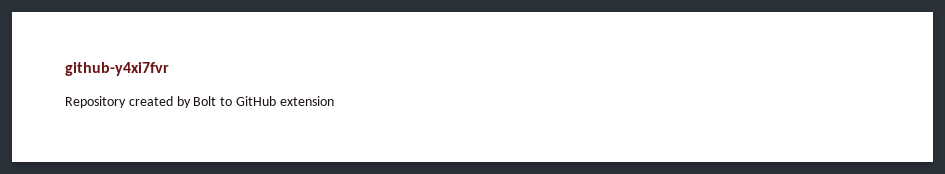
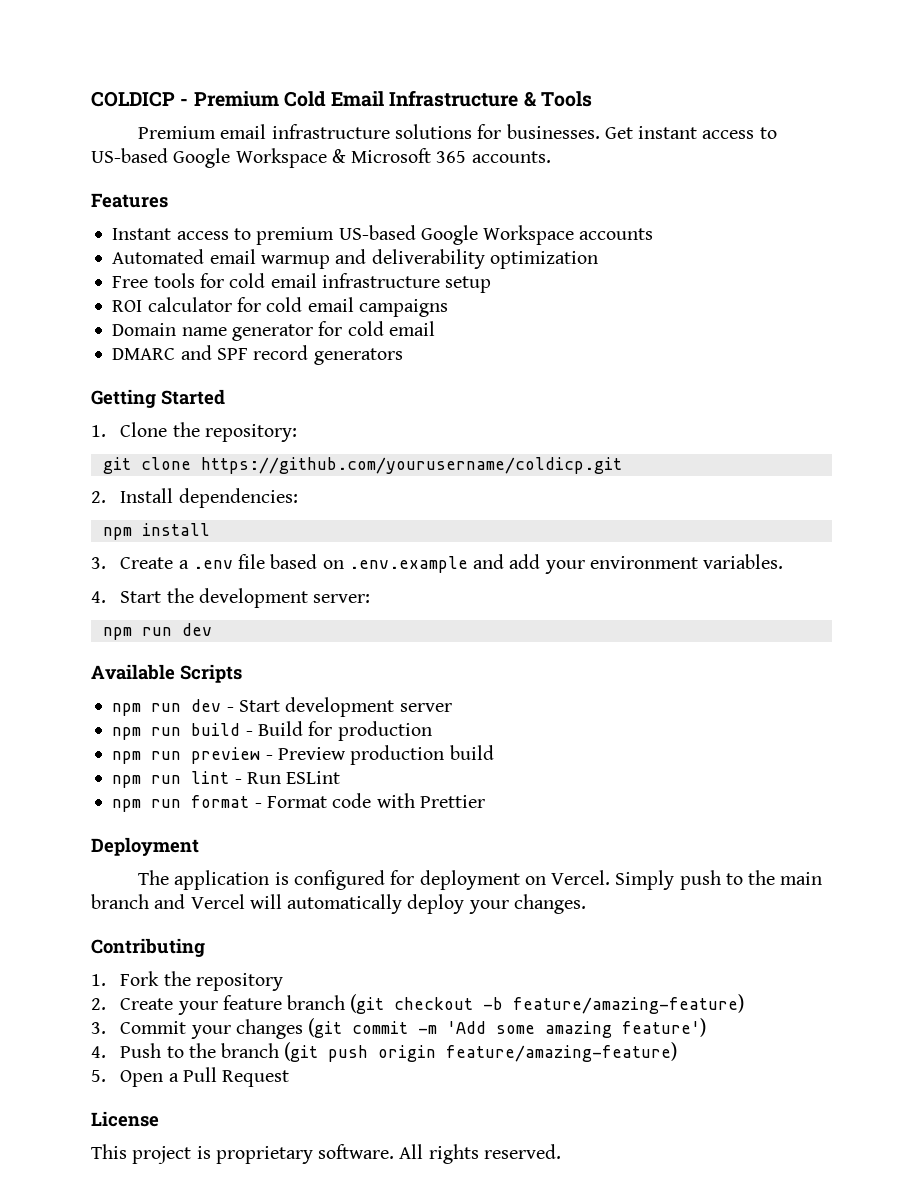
[65,62,169,76] [65,96,334,108] github-y4xi7fvr // Repository created by Bolt to GitHub extension -> [91,90,592,107] [138,124,777,139] [91,148,551,168] [91,193,168,208] [112,225,654,245] [112,249,598,269] [112,273,492,293] [112,297,448,317] [112,321,435,341] [112,345,403,365] [91,389,225,408] [91,422,297,442] [102,457,622,474] [91,488,298,508] [102,523,210,540] [91,554,784,574] [91,588,371,608] [102,623,212,640] [91,664,242,683] [112,697,452,717] [112,721,432,741] [112,745,494,765] [112,771,341,788] [112,793,485,812] [91,837,199,856] [138,870,823,890] [91,894,586,914] [91,938,205,957] [91,971,283,991] [91,994,745,1015] [91,1018,707,1039] [91,1042,678,1062] [91,1067,290,1087] [91,1111,159,1127] [91,1144,561,1164] COLDICP - Premium Cold Email Infrastructure & Tools // Premium email infrastructure solutions for businesses. Get instant access to US-based Google Workspace & Microsoft 365 accounts. // Features // Instant access to premium US-based Google Workspace accounts // Automated email warmup and deliverability optimization // Free tools for cold email infrastructure setup // ROI calculator for cold email campaigns // Domain name generator for cold email // DMARC and SPF record generators // Getting Started // 1. Clone the repository: // git clone https://github.com/yourusername/coldicp.git // 2. Install dependencies: // npm install // 3. Create a .env file based on .env.example and add your environment variables. // 4. Start the development server: // npm run dev // Available Scripts // npm run dev - Start development server // npm run build - Build for production // npm run preview - Preview production build // npm run lint - Run ESLint // npm run format - Format code with Prettier // Deployment // The application is configured for deployment on Vercel. Simply push to the main branch and Vercel will automatically deploy your changes. // Contributing // 1. Fork the repository // 2. Create your feature branch (git checkout -b feature/amazing-feature) // 3. Commit your changes (git commit -m 'Add some amazing feature') // 4. Push to the branch (git push origin feature/amazing-feature) // 5. Open a Pull Request // License // This project is proprietary software. All rights reserved.

